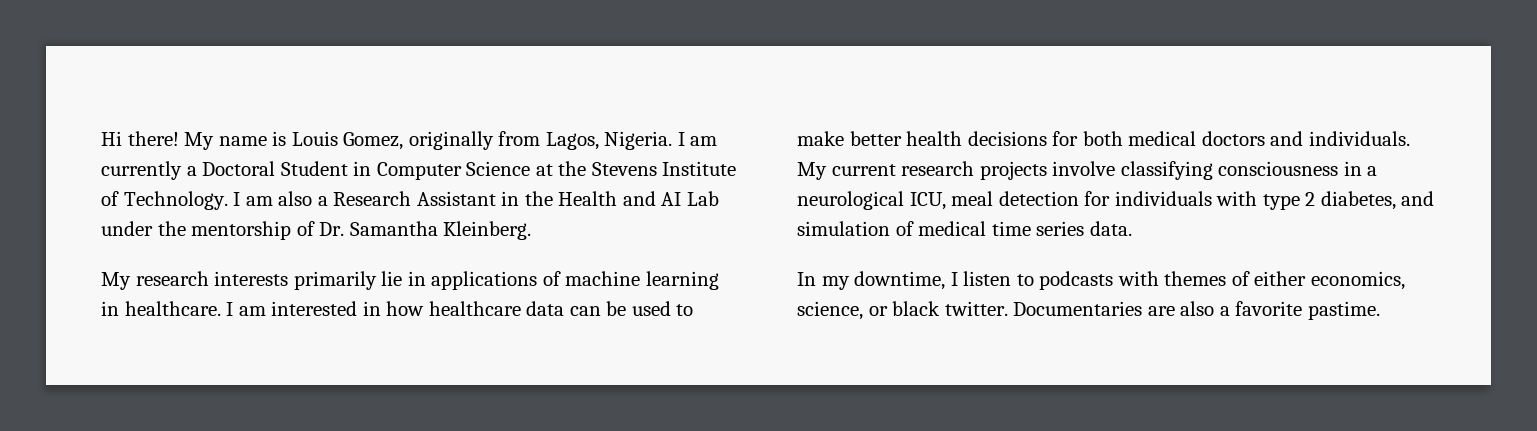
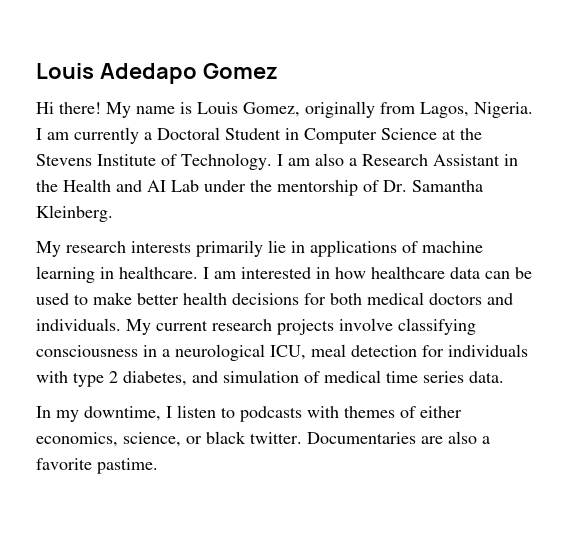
(101, 138) none -> [36,63,278,84] Louis Adedapo Gomez //

